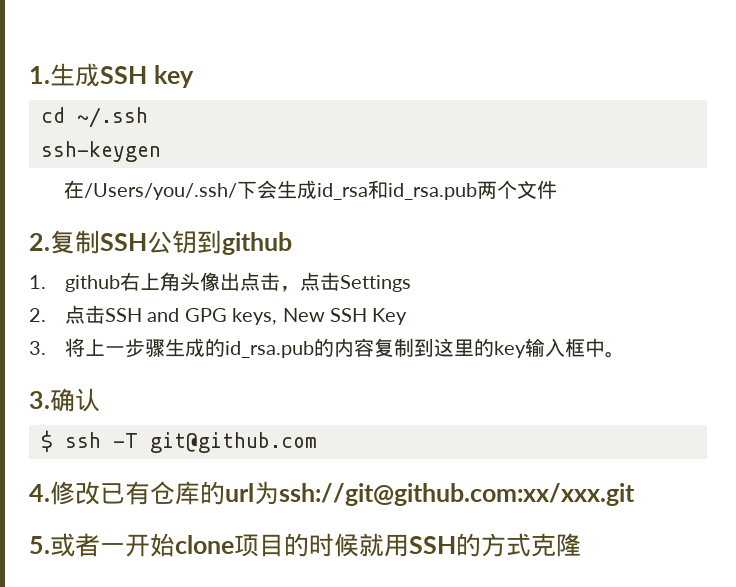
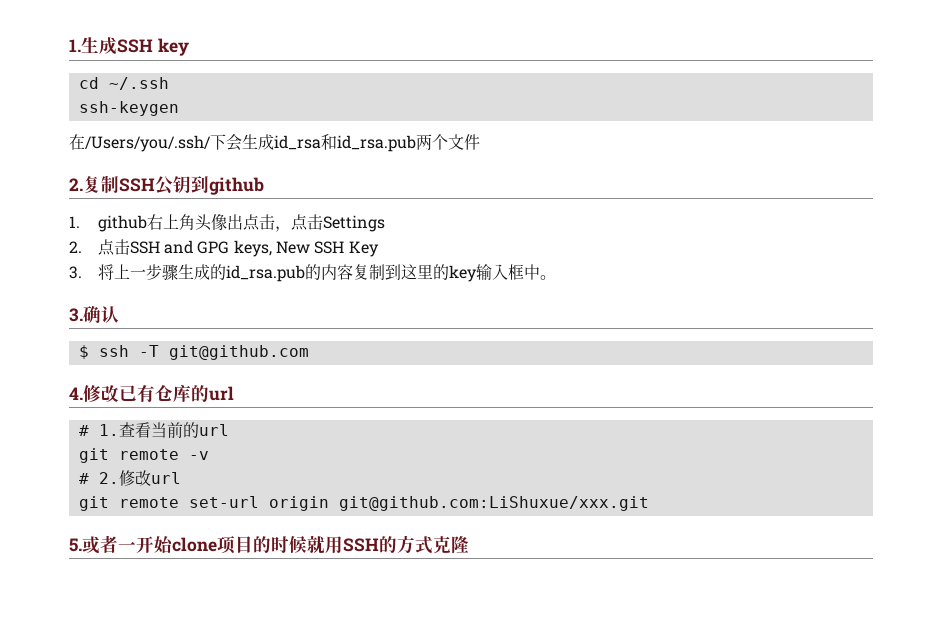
[254,481,635,506] 为ssh://git@github.com:xx/xxx.git -> [78,422,229,438] [78,448,209,463] [78,470,181,486] [78,496,649,511] // # 1.查看当前的url // git remote -v // # 2.修改url // git remote set-url origin git@github.com:LiShuxue/xxx.git

